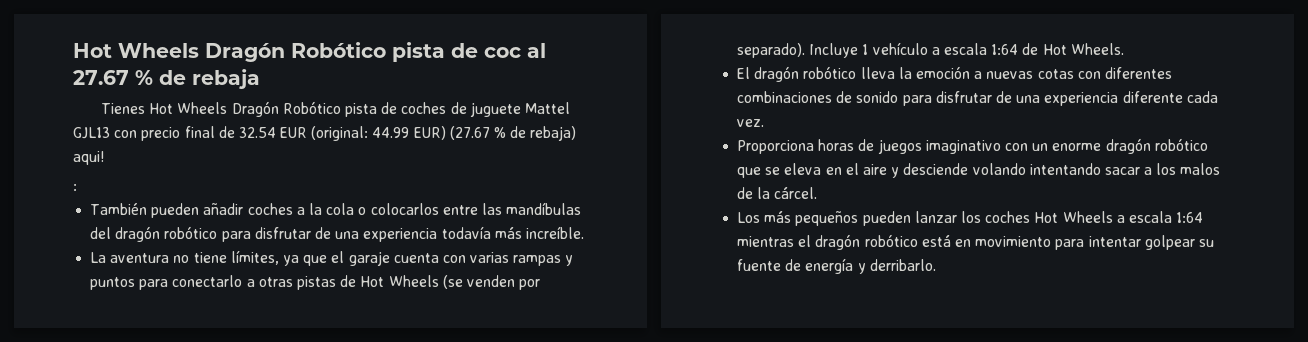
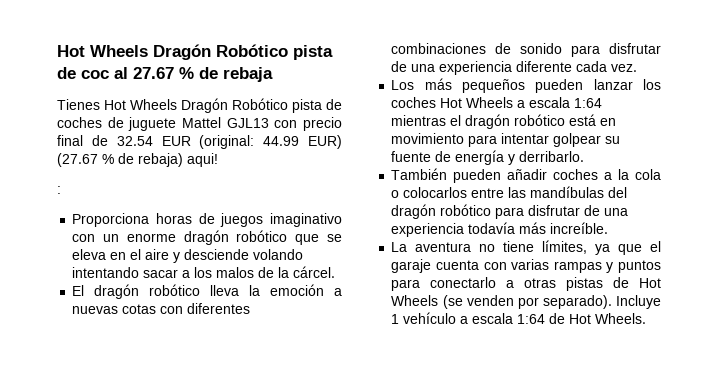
(77, 187) none -> [72,213,342,227] [72,230,342,245] [72,249,304,263] [72,266,336,278] [72,284,343,299] [72,303,251,314] [391,43,661,57] [391,61,638,75] [391,78,661,93] [391,97,603,108] [391,114,617,129] [391,133,621,147] [391,150,585,165] // Proporciona horas de juegos imaginativo con un enorme dragón robótico que se eleva en el aire y desciende volando intentando sacar a los malos de la cárcel. // El dragón robótico lleva la emoción a nuevas cotas con diferentes combinaciones de sonido para disfrutar de una experiencia diferente cada vez. // Los más pequeños pueden lanzar los coches Hot Wheels a escala 1:64 mientras el dragón robótico está en movimiento para intentar golpear su fuente de energía y derribarlo.
[737,66,1172,82] [737,91,1218,106] [737,119,765,127] [737,138,1208,154] [737,163,1221,178] [737,187,818,199] [737,211,1204,226] [737,234,1214,250] [737,258,936,274] // El dragón robótico lleva la emoción a nuevas cotas con diferentes combinaciones de sonido para disfrutar de una experiencia diferente cada vez. // Proporciona horas de juegos imaginativo con un enorme dragón robótico que se eleva en el aire y desciende volando intentando sacar a los malos de la cárcel. // Los más pequeños pueden lanzar los coches Hot Wheels a escala 1:64 mientras el dragón robótico está en movimiento para intentar golpear su fuente de energía y derribarlo. -> (647, 318) none

